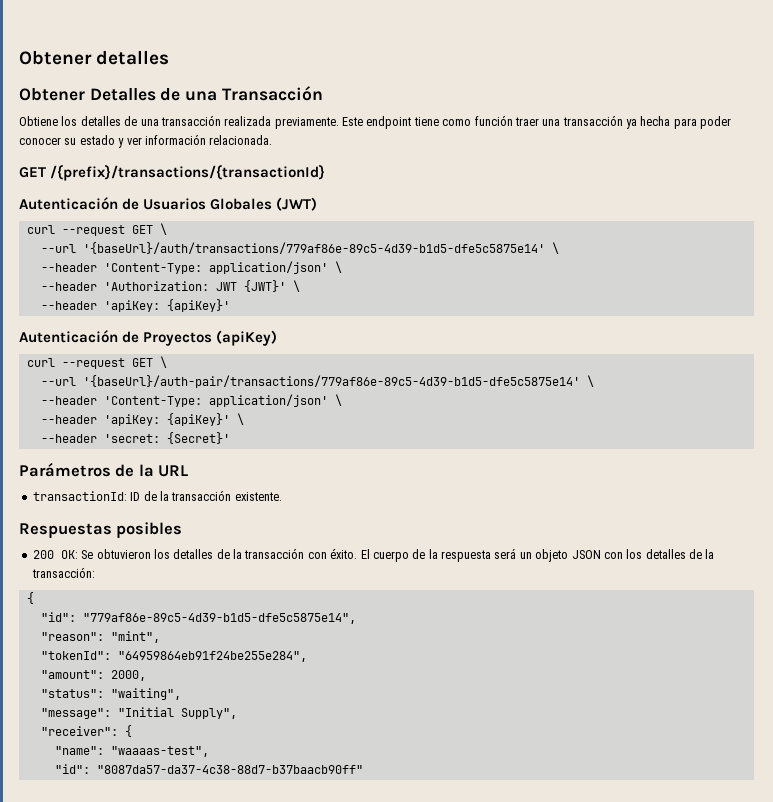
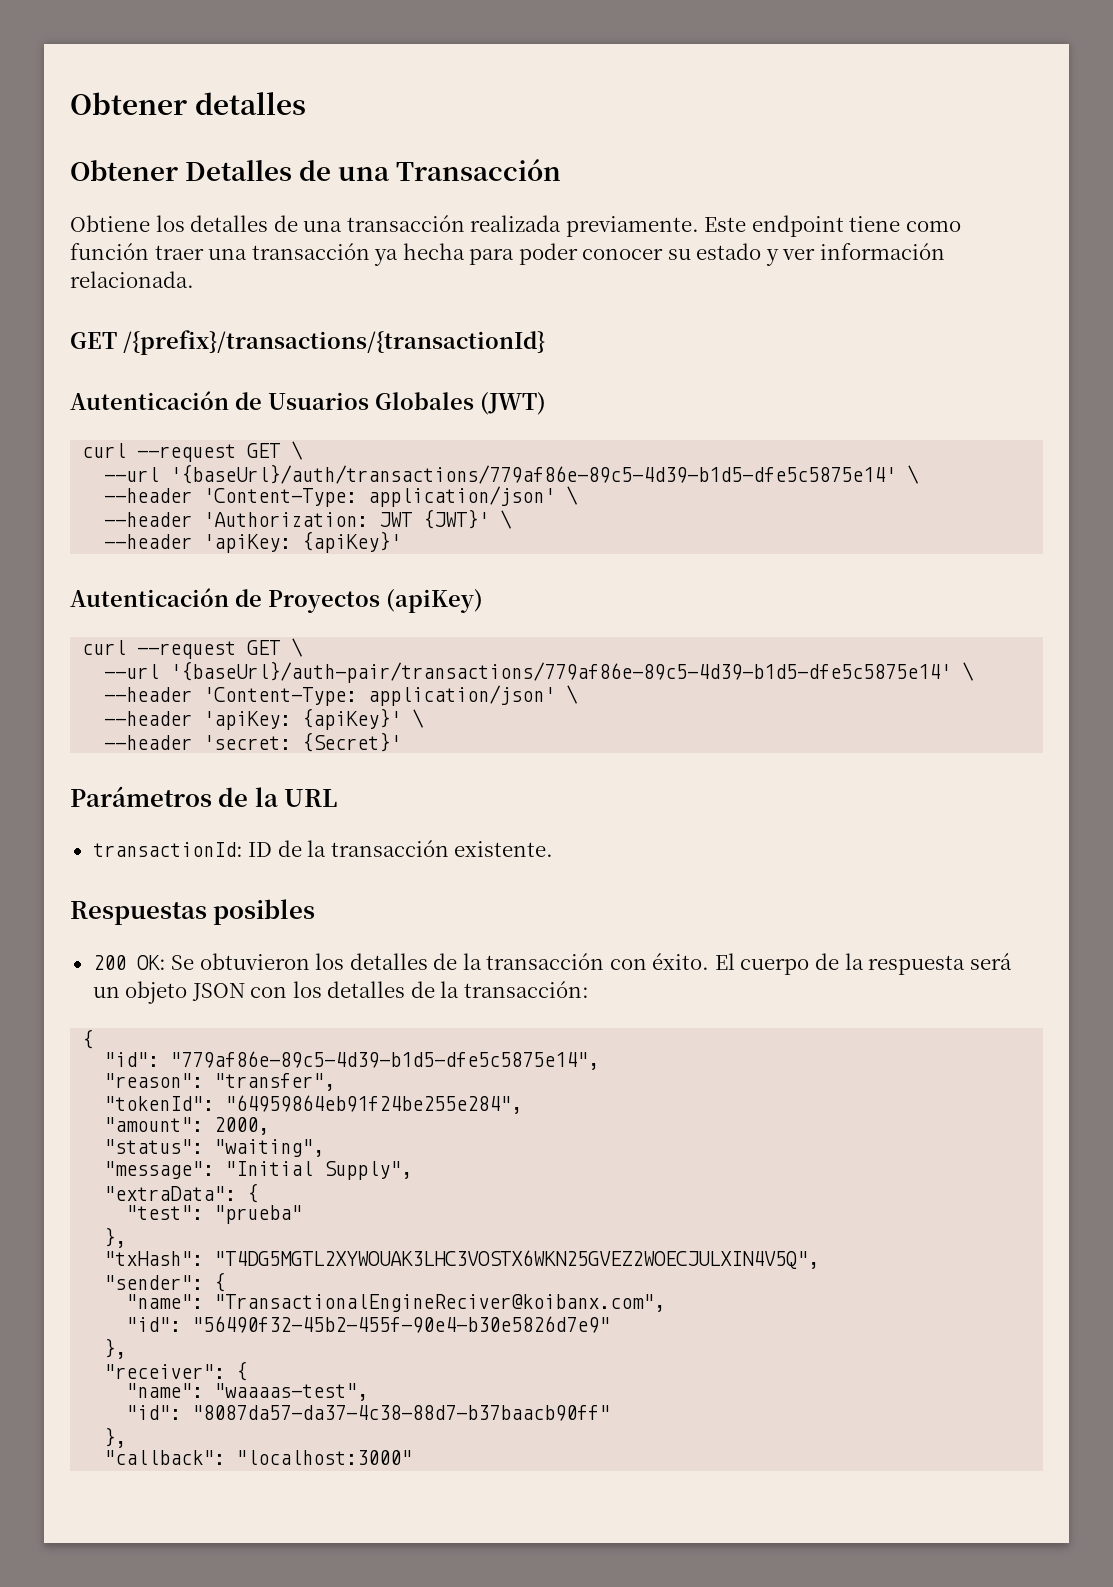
[110,631,160,643] "mint", -> [214,1073,336,1091] "transfer",
(237, 713) none -> [104,1183,259,1203] [126,1205,303,1224] [104,1227,127,1248] [104,1250,820,1269] [104,1272,226,1292] [126,1294,666,1312] [126,1316,611,1333] [104,1338,127,1359] // "extraData": { // "test": "prueba" // }, // "txHash": "T4DG5MGTL2XYWOUAK3LHC3VOSTX6WKN25GVEZ2WOECJULXIN4V5Q", // "sender": { // "name": "TransactionalEngineReciver@koibanx.com", // "id": "56490f32-45b2-455f-90e4-b30e5826d7e9" // },
(363, 769) none -> [104,1427,127,1448] [104,1450,413,1465] // }, // "callback": "localhost:3000"

